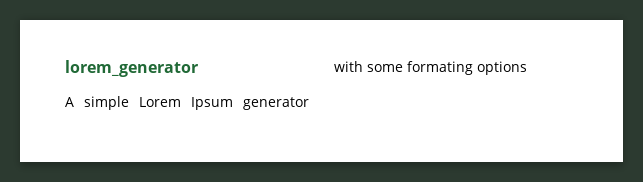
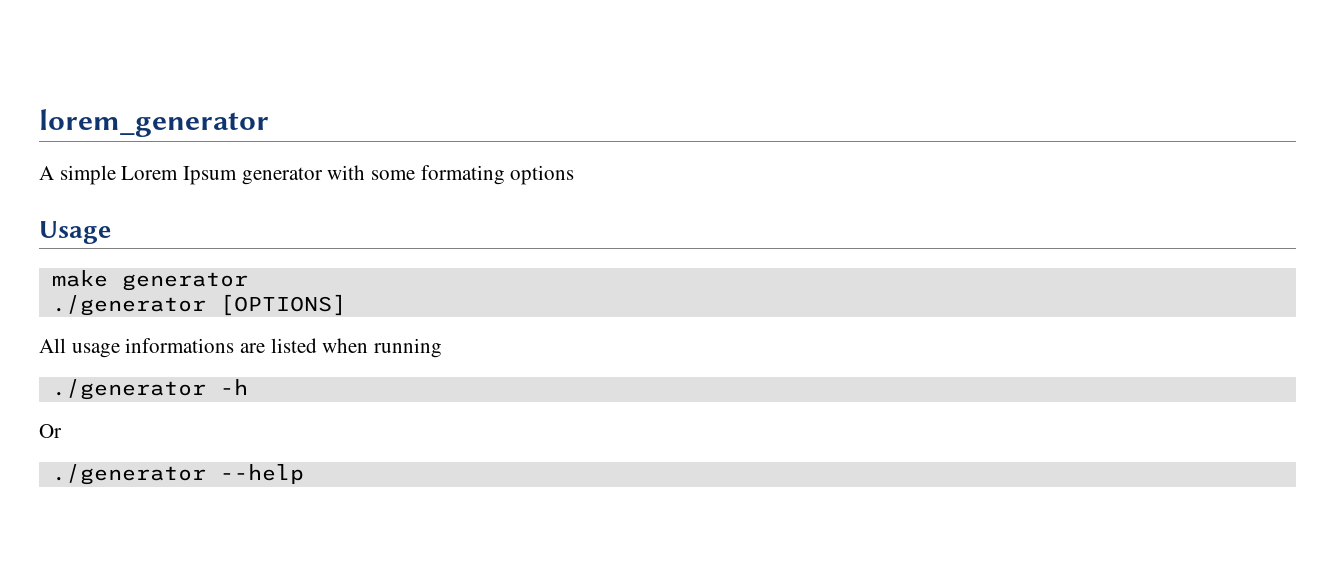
(527, 68) none -> [39,221,111,244] [51,270,248,291] [51,294,346,316] [39,338,443,358] [51,379,248,400] [39,424,62,438] [51,464,304,485] // Usage // make generator // ./generator [OPTIONS] // All usage informations are listed when running // ./generator -h // Or // ./generator --help

